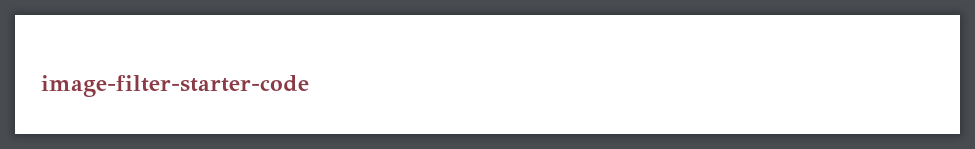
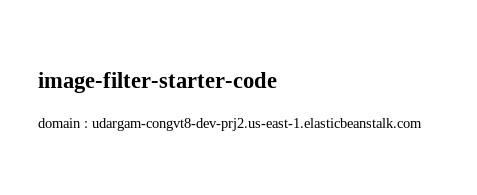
(309, 86) none -> [38,118,422,131] // domain : udargam-congvt8-dev-prj2.us-east-1.elasticbeanstalk.com

